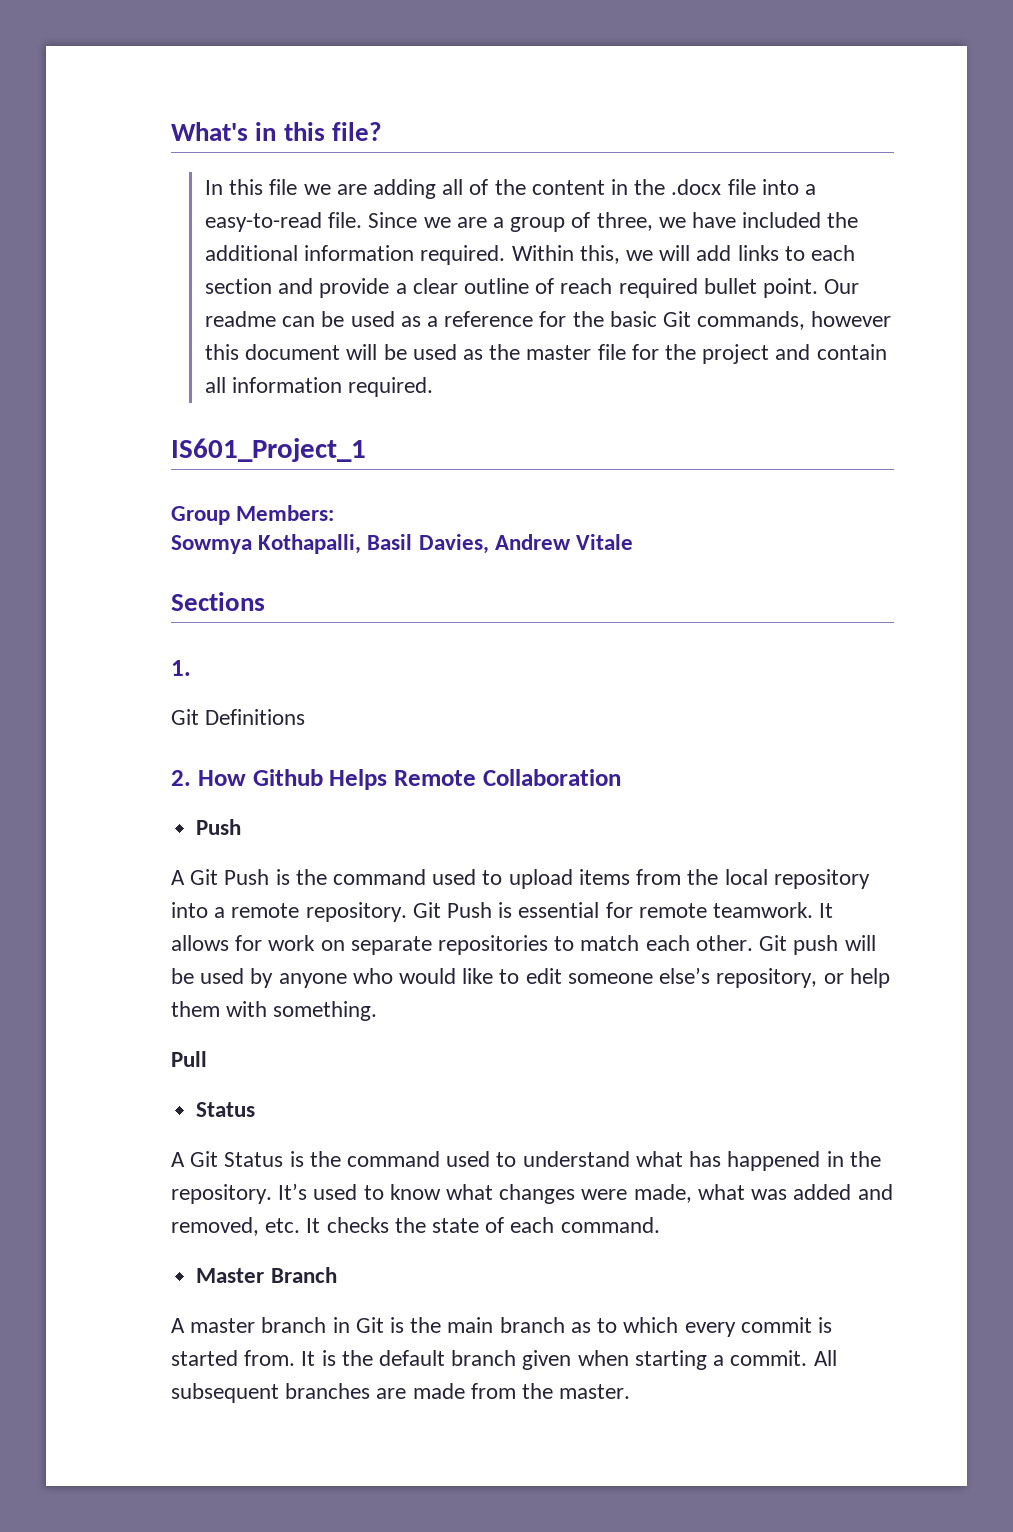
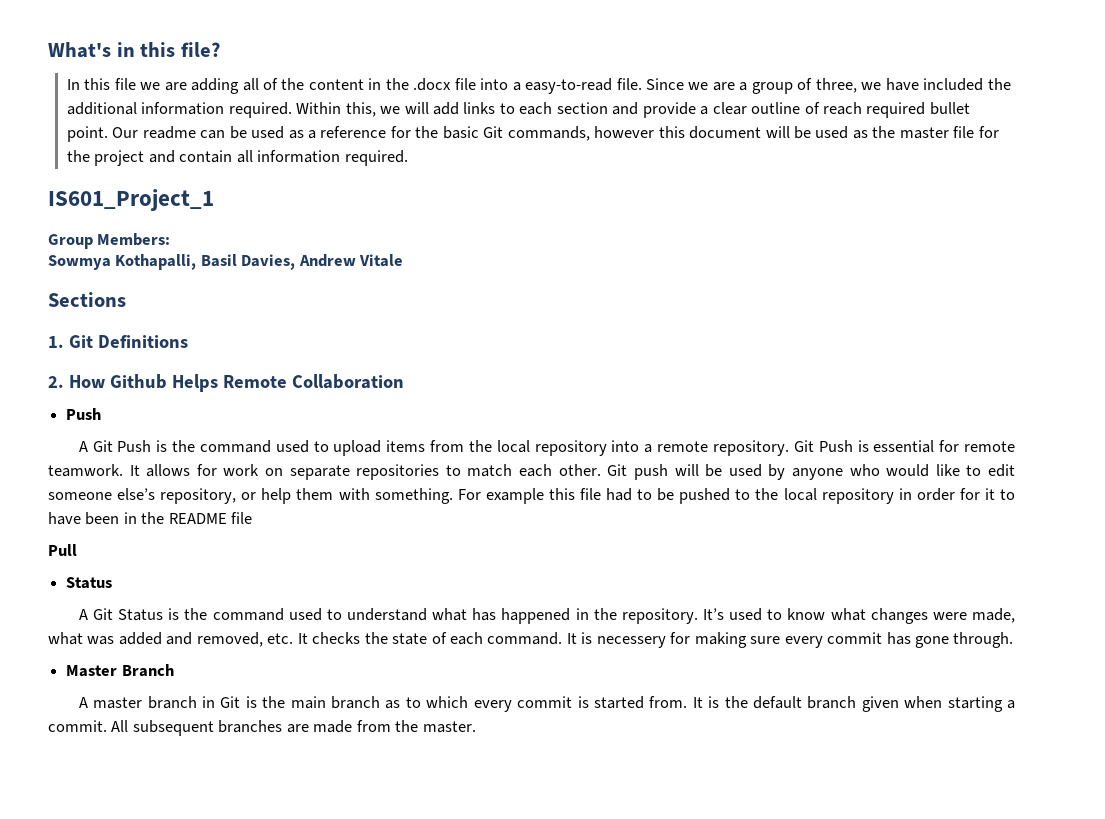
(191, 668) // -> (64, 342) none
(378, 1011) none -> [457,488,1016,504] [48,512,253,525] For example this file had to be pushed to the local repository in order for it to have been in the README file
(660, 1225) none -> [566,632,1014,648] It is necessery for making sure every commit has gone through.

